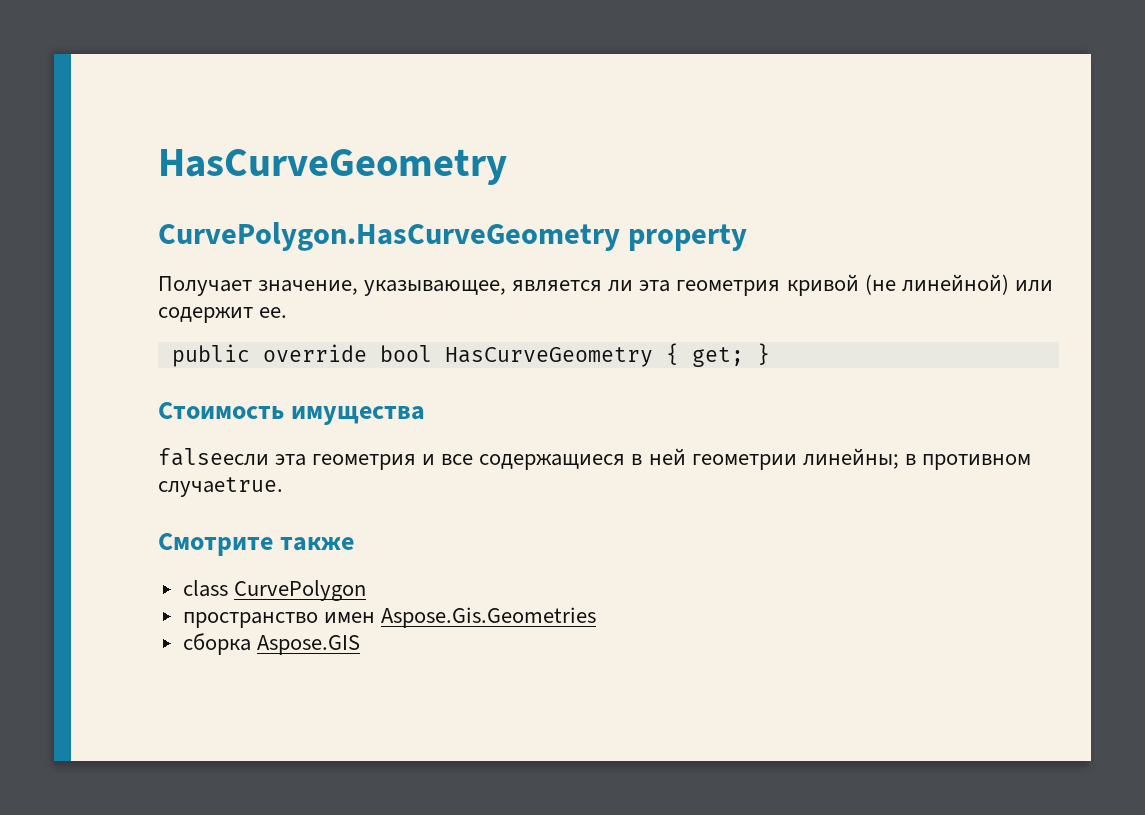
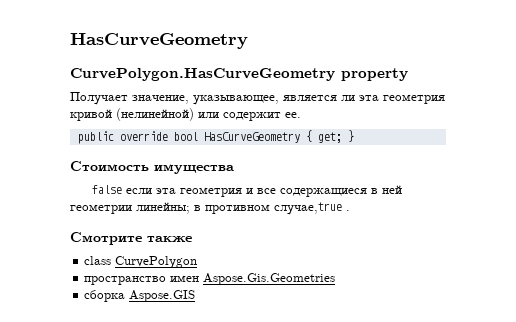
[864,274,1009,295] (не линейной) -> [116,108,194,121] (нелинейной)
[158,448,269,466] falseесли -> [92,185,153,194] false если
[158,477,283,497] случаеtrue. -> [274,202,350,215] случае,true .

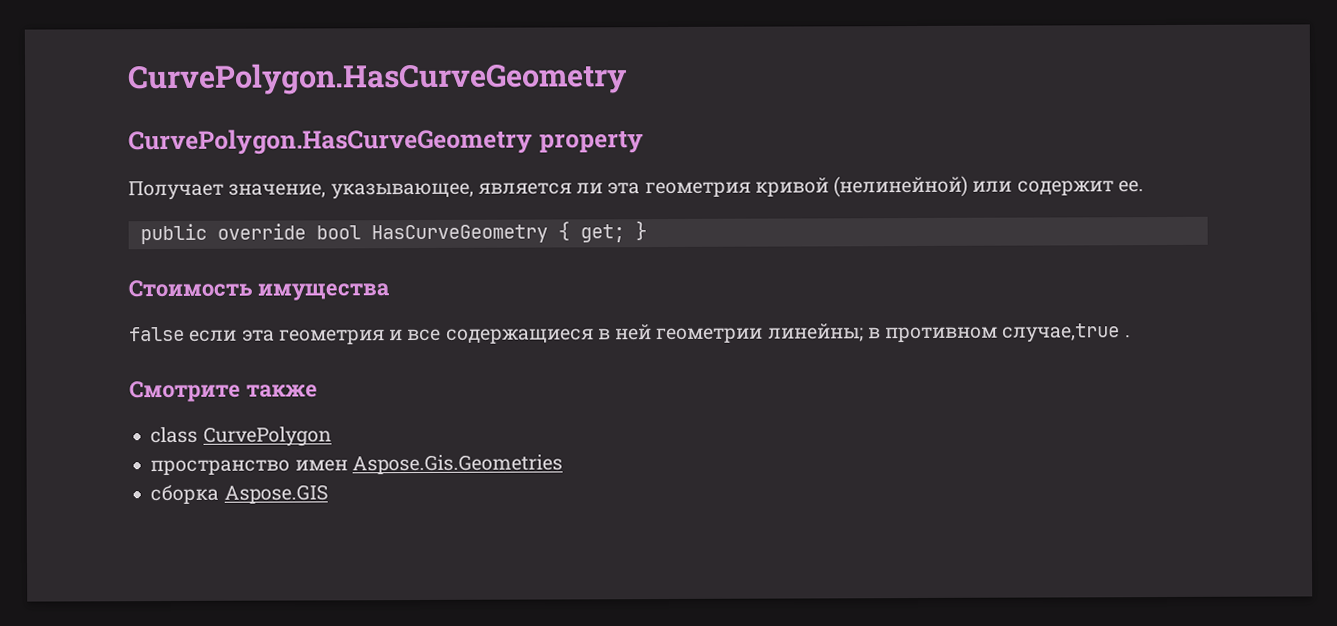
[70,33,248,49] HasCurveGeometry -> [127,62,627,96] CurvePolygon.HasCurveGeometry

